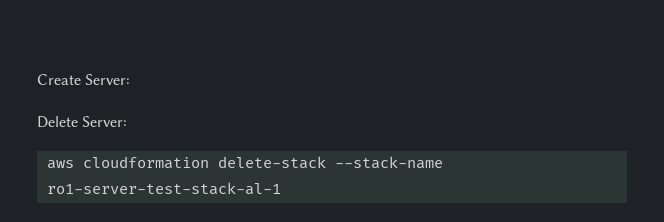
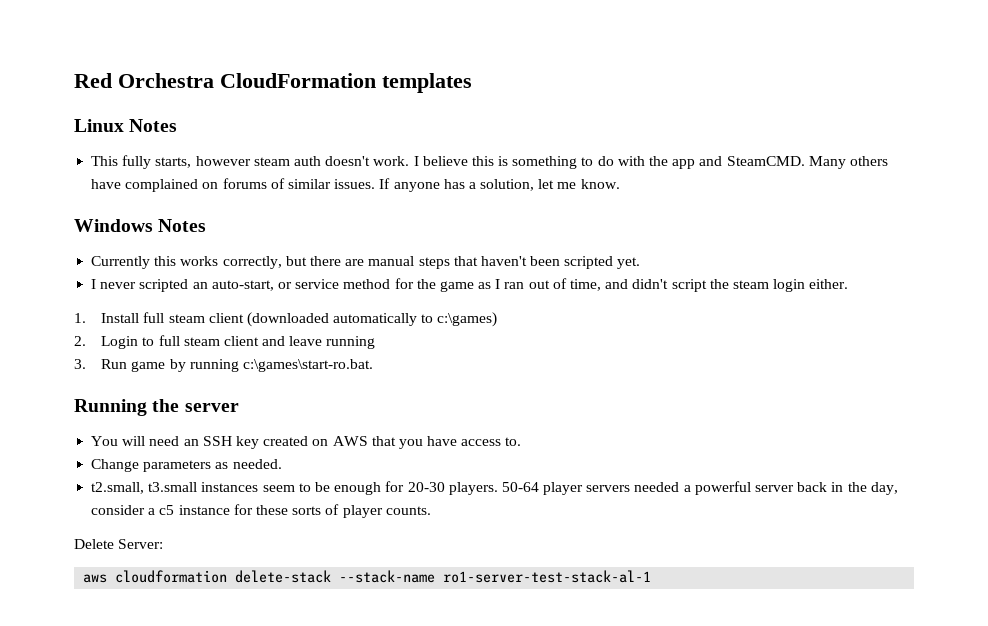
[37,74,131,85] Create Server: -> [74,73,472,93] [74,119,178,132] [91,155,888,169] [91,178,620,192] [74,219,207,232] [91,256,641,269] [91,278,849,292] [74,312,498,327] [74,335,376,349] [74,359,373,372] [74,399,239,416] [91,436,522,449] [91,459,282,472] [91,481,898,495] [91,504,431,518] Red Orchestra CloudFormation templates // Linux Notes // This fully starts, however steam auth doesn't work. I believe this is something to do with the app and SteamCMD. Many others have complained on forums of similar issues. If anyone has a solution, let me know. // Windows Notes // Currently this works correctly, but there are manual steps that haven't been scripted yet. // I never scripted an auto-start, or service method for the game as I ran out of time, and didn't script the steam login either. // 1. Install full steam client (downloaded automatically to c:\games) // 2. Login to full steam client and leave running // 3. Run game by running c:\games\start-ro.bat. // Running the server // You will need an SSH key created on AWS that you have access to. // Change parameters as needed. // t2.small, t3.small instances seem to be enough for 20-30 players. 50-64 player servers needed a powerful server back in the day, consider a c5 instance for these sorts of player counts.

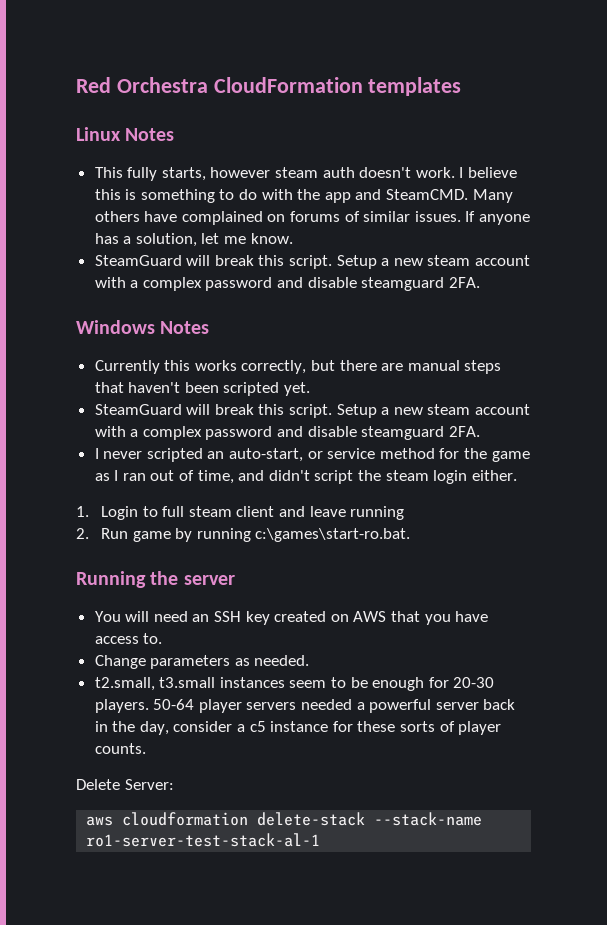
(620, 184) none -> [94,255,531,269] [94,277,480,291] // SteamGuard will break this script. Setup a new steam account with a complex password and disable steamguard 2FA.
(641, 263) none -> [94,404,531,418] [94,426,480,440] // SteamGuard will break this script. Setup a new steam account with a complex password and disable steamguard 2FA.
[101,312,498,327] [74,336,86,346] Install full steam client (downloaded automatically to c:\games) // 2. -> (89, 511) none
[74,359,86,369] 3. -> [76,528,89,539] 2.

